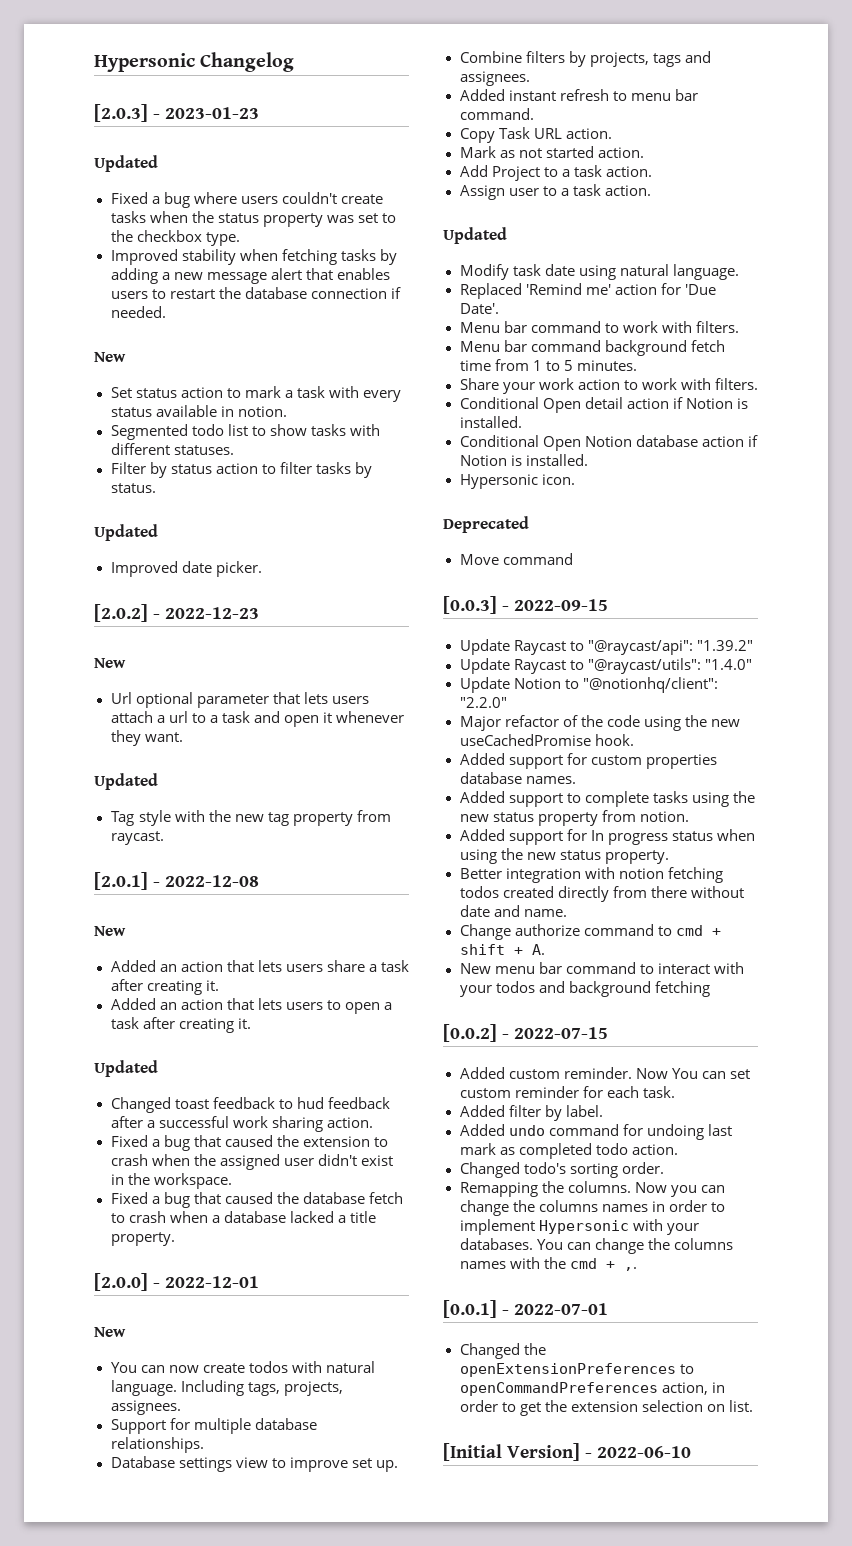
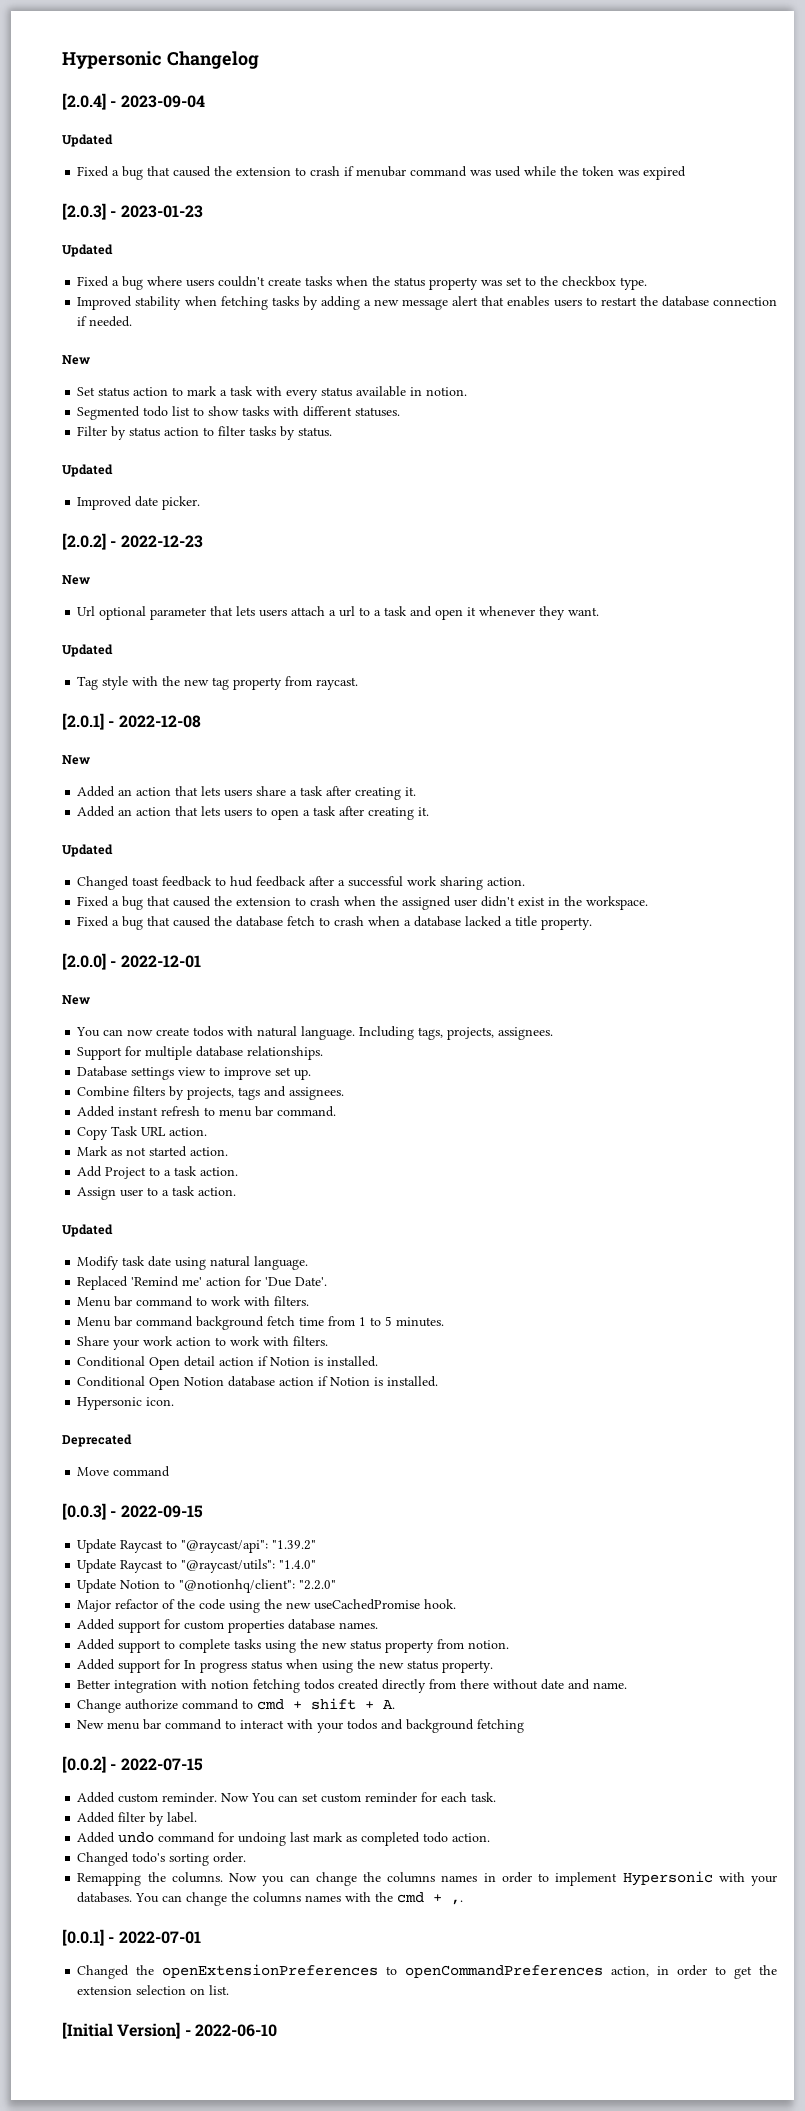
(295, 62) none -> [62,93,205,110] [62,134,113,147] [77,166,687,180] // [2.0.4] - 2023-09-04 // Updated // Fixed a bug that caused the extension to crash if menubar command was used while the token was expired

